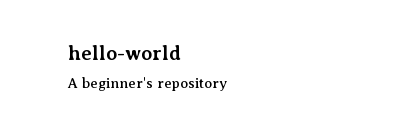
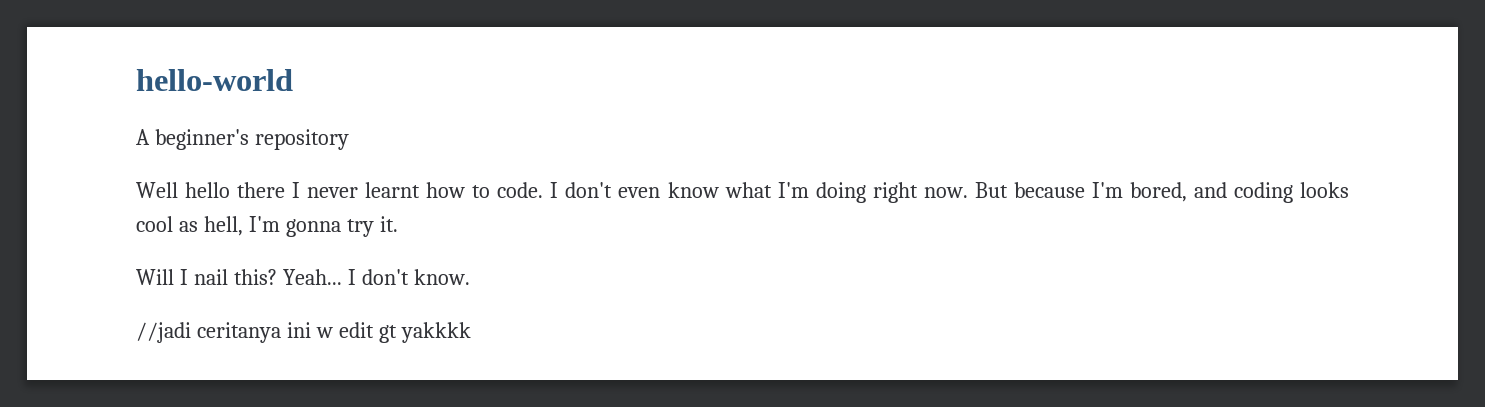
(227, 84) none -> [136,182,1349,203] [136,216,398,237] [136,269,470,285] [136,322,471,343] // Well hello there I never learnt how to code. I don't even know what I'm doing right now. But because I'm bored, and coding looks cool as hell, I'm gonna try it. // Will I nail this? Yeah... I don't know. // //jadi ceritanya ini w edit gt yakkkk

